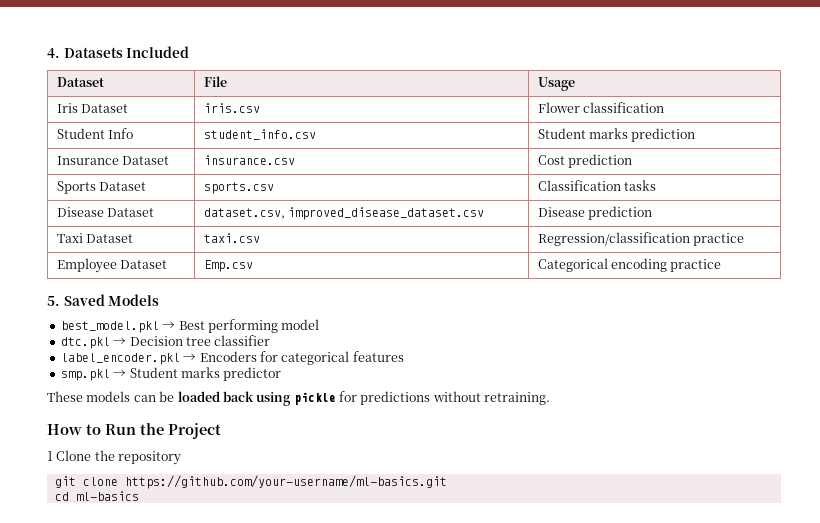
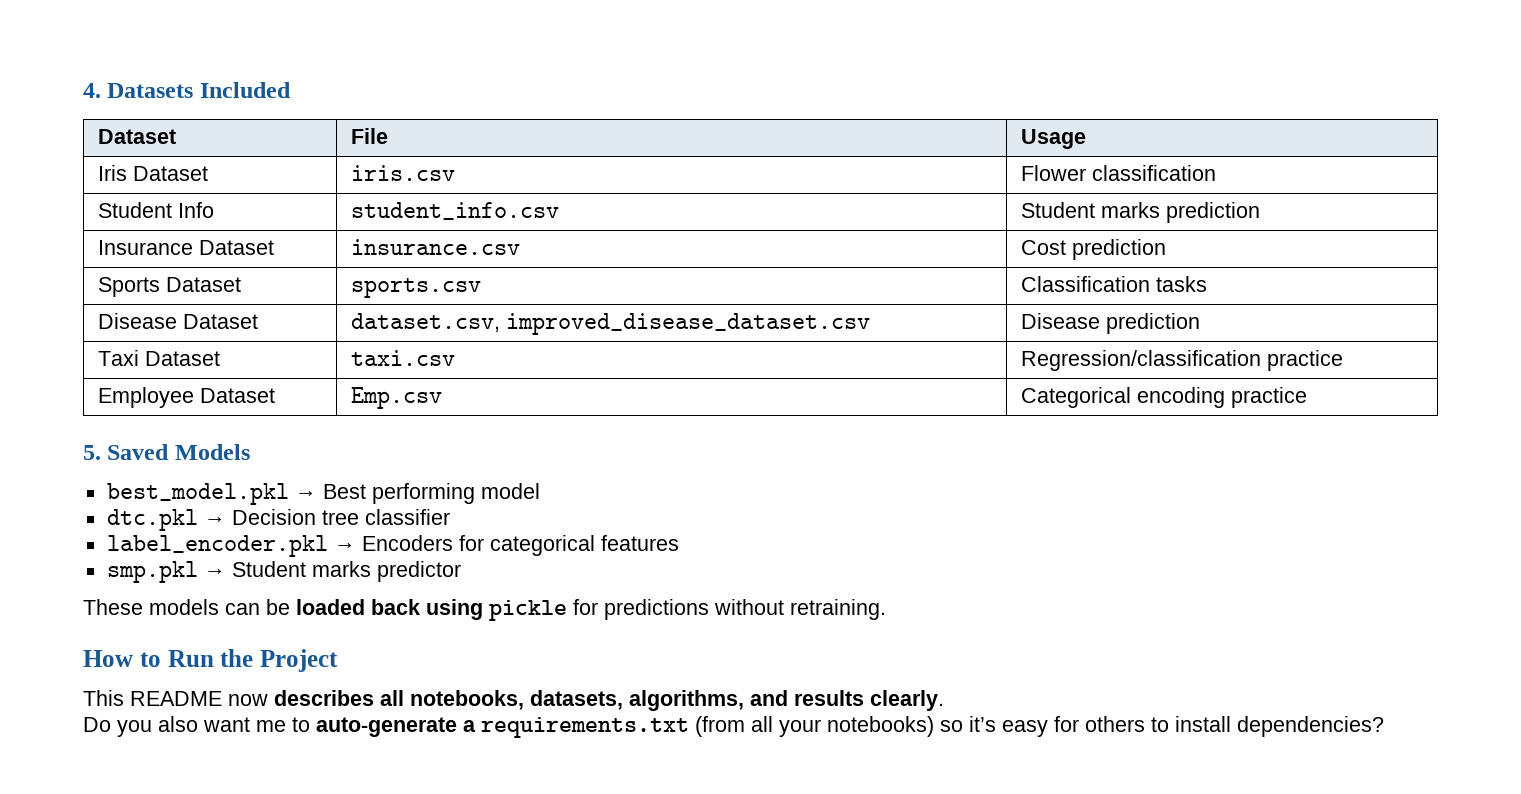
[47,450,182,465] [54,475,447,489] [54,491,139,501] 1 Clone the repository // git clone https://github.com/your-username/ml-basics.git // cd ml-basics -> [83,690,944,711] [83,716,1384,738] This README now describes all notebooks, datasets, algorithms, and results clearly. // Do you also want me to auto-generate a requirements.txt (from all your notebooks) so it’s easy for others to install dependencies?

